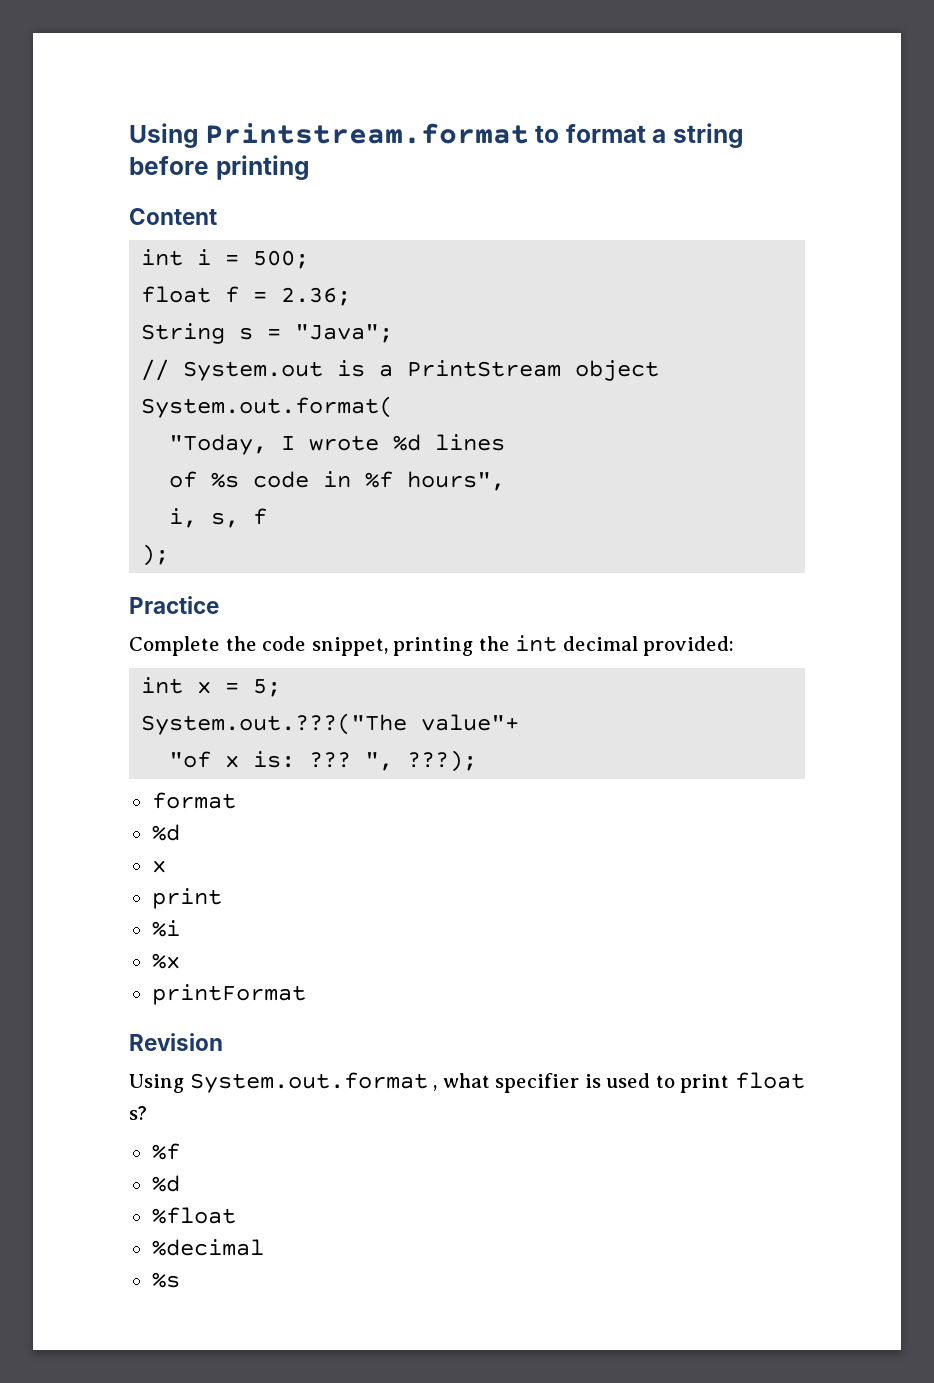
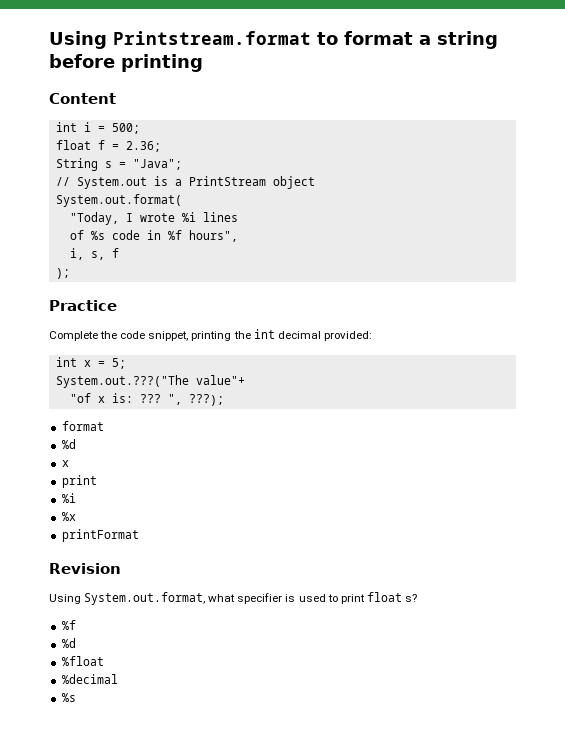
[393,434,422,451] %d -> [181,212,196,222] %i
[189,1072,438,1093] System.out.format , -> [84,592,206,605] System.out.format,

